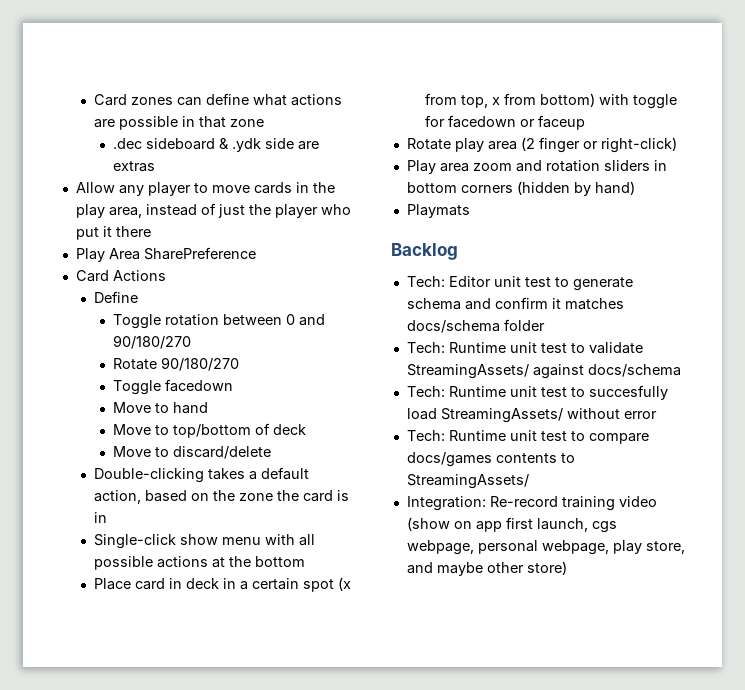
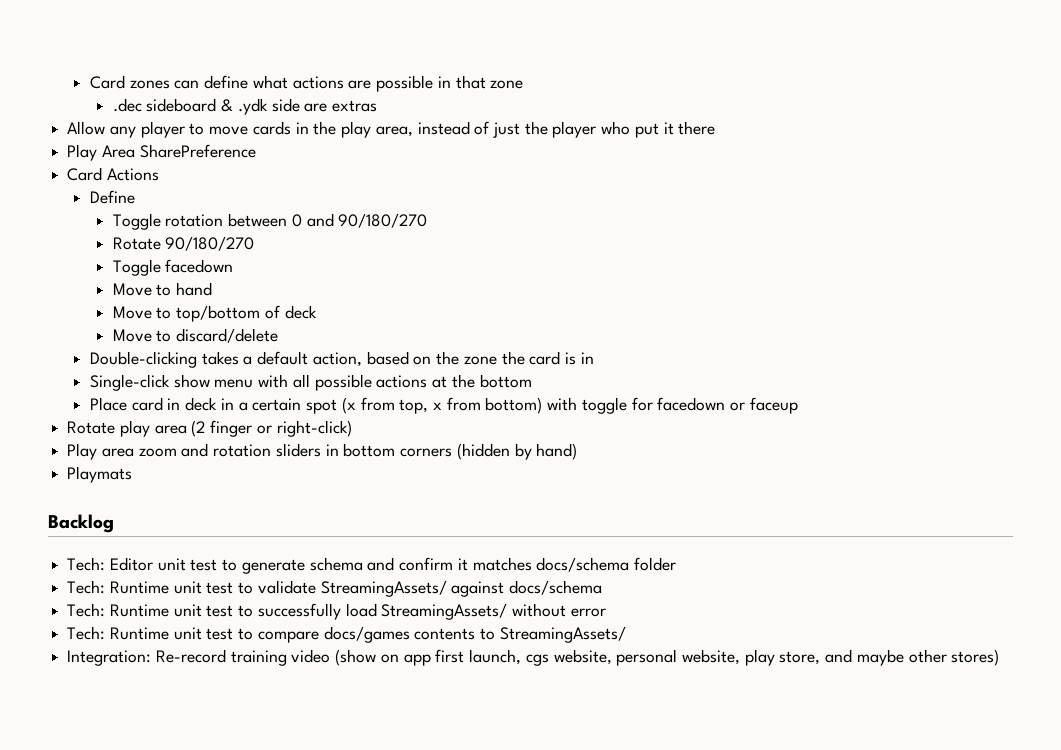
[588,385,668,400] succesfully -> [257,603,341,620] successfully
[406,540,609,555] webpage, personal webpage, -> [553,649,740,666] website, personal website,
[526,561,567,575] store) -> [951,649,1000,666] stores)

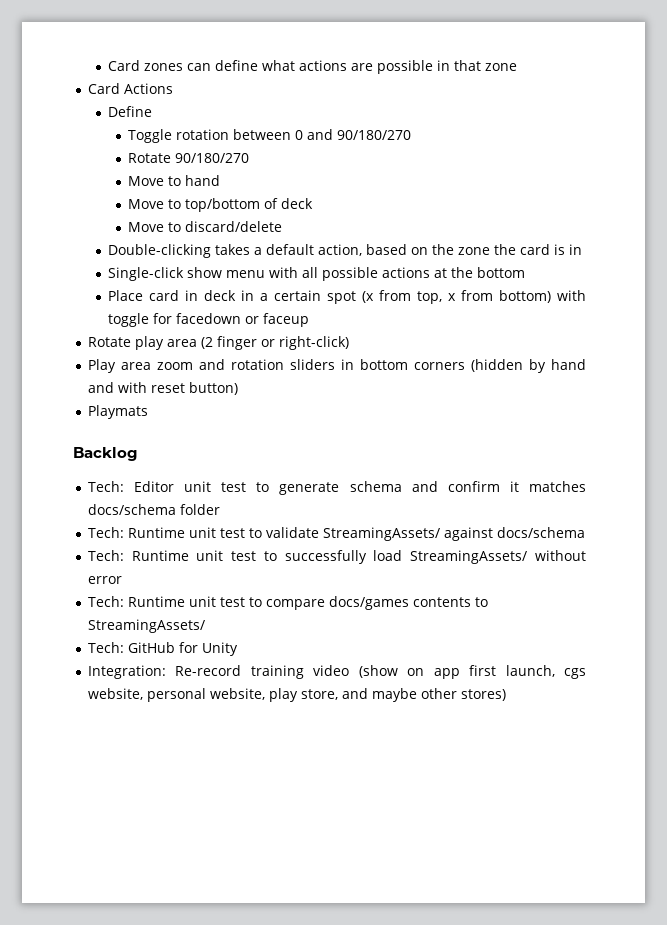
[112,98,378,115] [67,121,716,138] [67,144,256,161] // .dec sideboard & .ydk side are extras // Allow any player to move cards in the play area, instead of just the player who put it there // Play Area SharePreference -> (518, 67) none
[112,259,234,276] // Toggle facedown -> (250, 158) none
[536,443,578,460] hand) -> [550,359,586,370] [87,382,238,395] hand and with reset button)
(626, 634) none -> [87,642,238,656] // Tech: GitHub for Unity

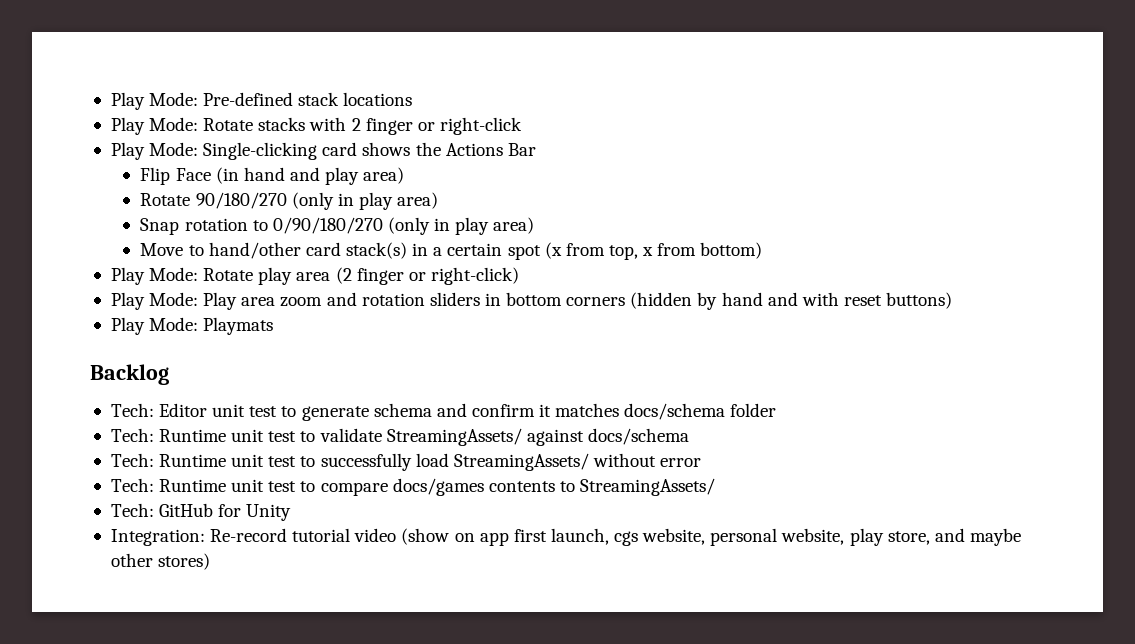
[108,60,518,74] [87,83,173,94] [108,106,153,117] [128,129,412,143] [128,153,250,163] [128,175,221,186] [128,198,314,212] [128,221,283,232] [108,244,583,258] [108,267,526,281] [108,290,237,301] Card zones can define what actions are possible in that zone // Card Actions // Define // Toggle rotation between 0 and 90/180/270 // Rotate 90/180/270 // Move to hand // Move to top/bottom of deck // Move to discard/delete // Double-clicking takes a default action, based on the zone the card is in // Single-click show menu with all possible actions at the bottom // Place card in deck -> [110,92,413,110] [110,117,522,135] [110,142,536,160] [140,167,405,185] [140,192,439,210] [140,217,535,235] [140,242,407,259] Play Mode: Pre-defined stack locations // Play Mode: Rotate stacks with 2 finger or right-click // Play Mode: Single-clicking card shows the Actions Bar // Flip Face (in hand and play area) // Rotate 90/180/270 (only in play area) // Snap rotation to 0/90/180/270 (only in play area) // Move to hand/other card stack(s)
[557,290,586,301] [108,313,310,327] with toggle for facedown or faceup // -> [110,267,199,285] // Play Mode:
(116, 366) none -> [149,292,238,310] Mode: Play
[188,382,238,395] button) // -> [886,292,953,309] [110,317,199,335] buttons) // Play Mode:
[250,665,304,679] training -> [292,528,351,542] tutorial

